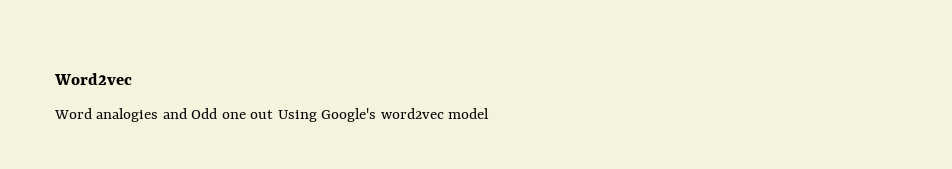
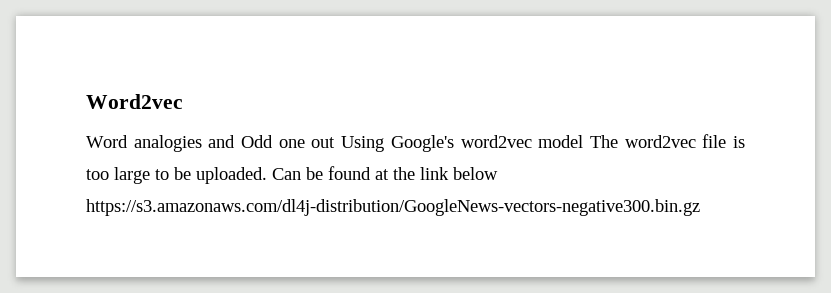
(490, 113) none -> [589,134,745,148] [86,166,498,184] [86,199,700,216] The word2vec file is too large to be uploaded. Can be found at the link below https://s3.amazonaws.com/dl4j-distribution/GoogleNews-vectors-negative300.bin.gz

